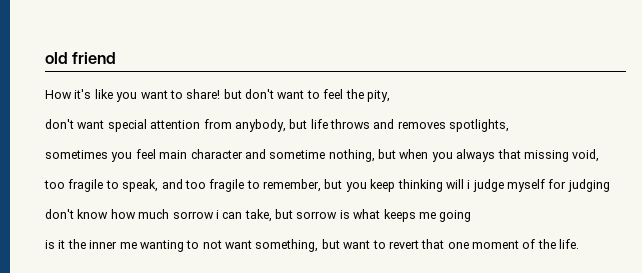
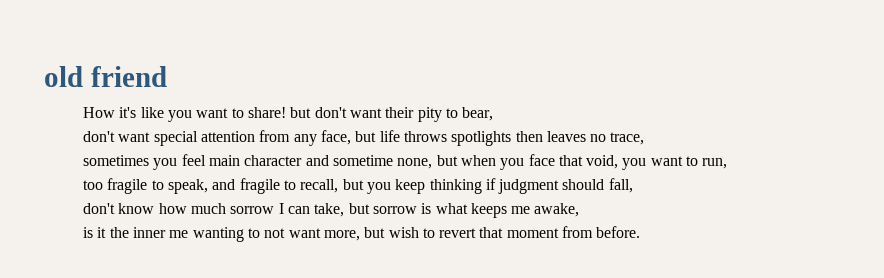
[306,89,390,102] to feel the pity, -> [385,107,494,122] their pity to bear,
[234,119,286,132] anybody, -> [293,130,351,146] any face,
[373,119,510,132] and removes spotlights, -> [451,131,645,146] spotlights then leaves no trace,
[328,149,375,162] nothing, -> [397,158,433,169] none,
[456,149,600,162] always that missing void, -> [528,154,728,170] face that void, you want to run,
[184,179,321,192] too fragile to remember, -> [239,178,339,194] fragile to recall,
[445,179,610,192] will i judge myself for judging -> [485,178,633,194] if judgment should fall,
[215,210,219,219] i -> [278,203,284,214] I
[439,210,472,222] going -> [534,203,580,217] awake,
[255,239,580,252] something, but want to revert that one moment of the life. -> [323,226,641,241] more, but wish to revert that moment from before.

